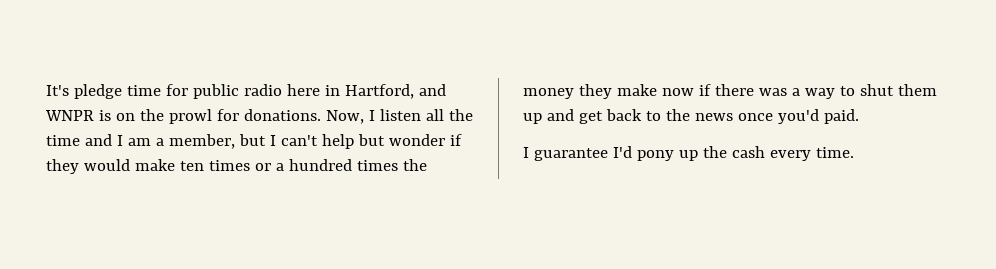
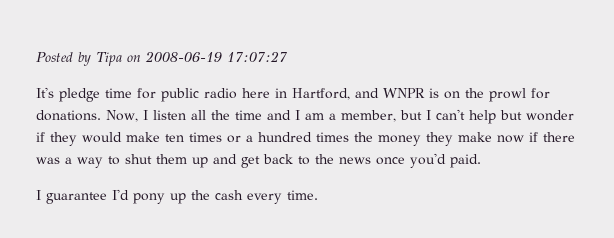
(46, 90) none -> [36,51,287,66] Posted by Tipa on 2008-06-19 17:07:27 //

